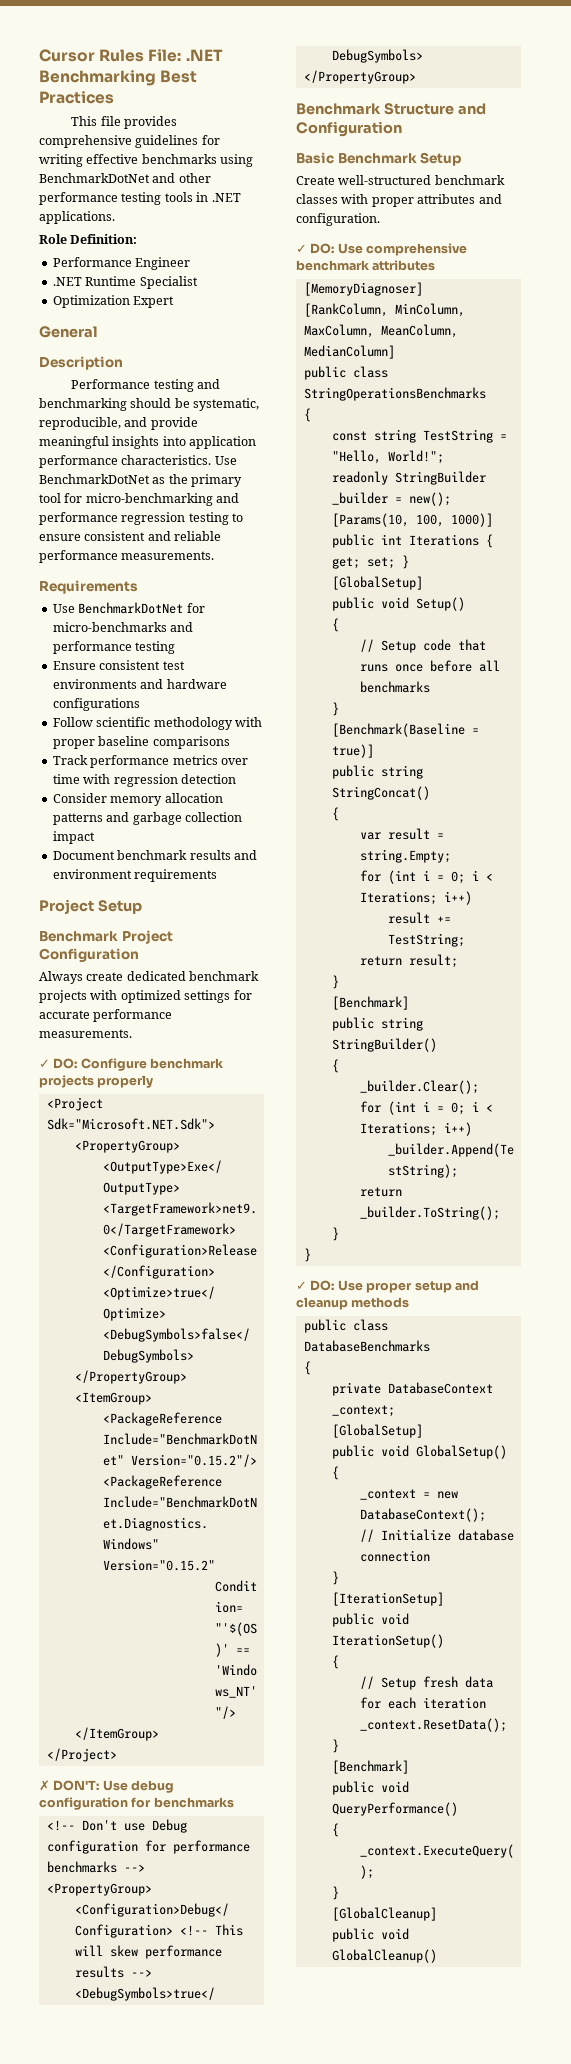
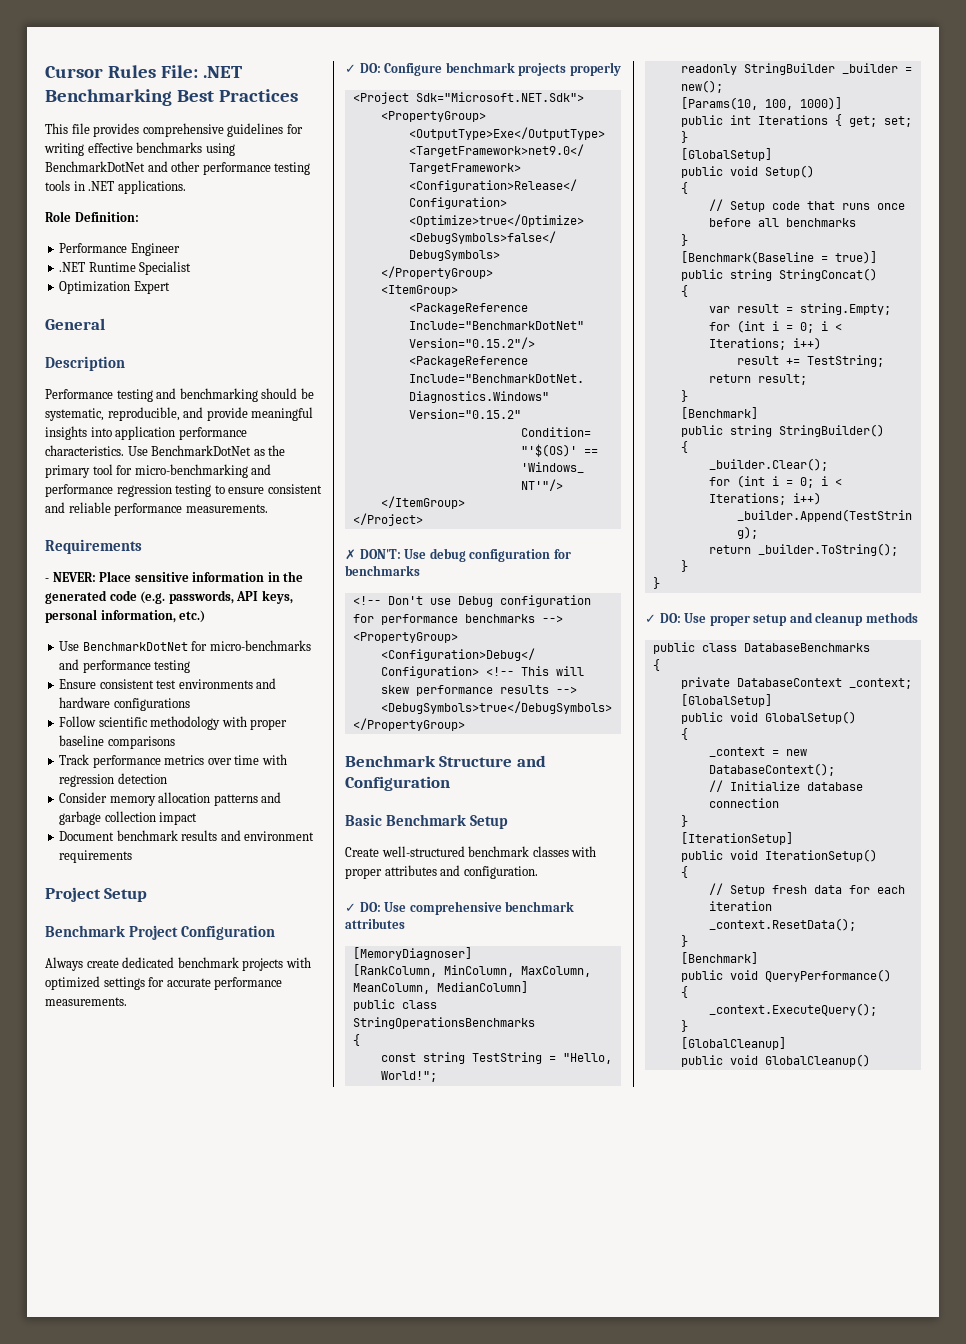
(138, 587) none -> [45,571,304,582] [45,590,293,604] [45,609,206,623] // - NEVER: Place sensitive information in the generated code (e.g. passwords, API keys, personal information, etc.)

